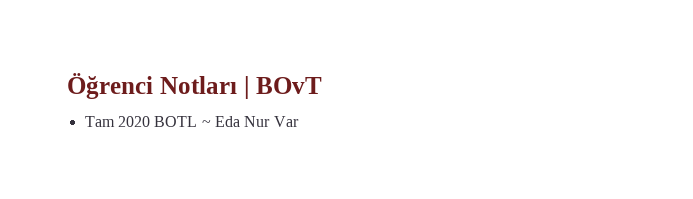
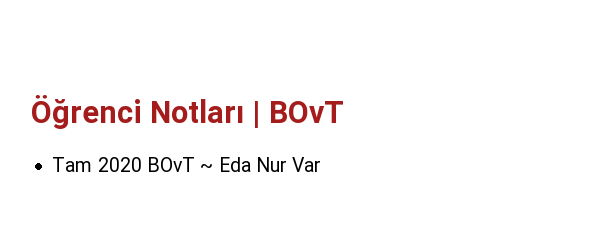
[154,116,198,127] BOTL -> [146,157,195,172] BOvT

